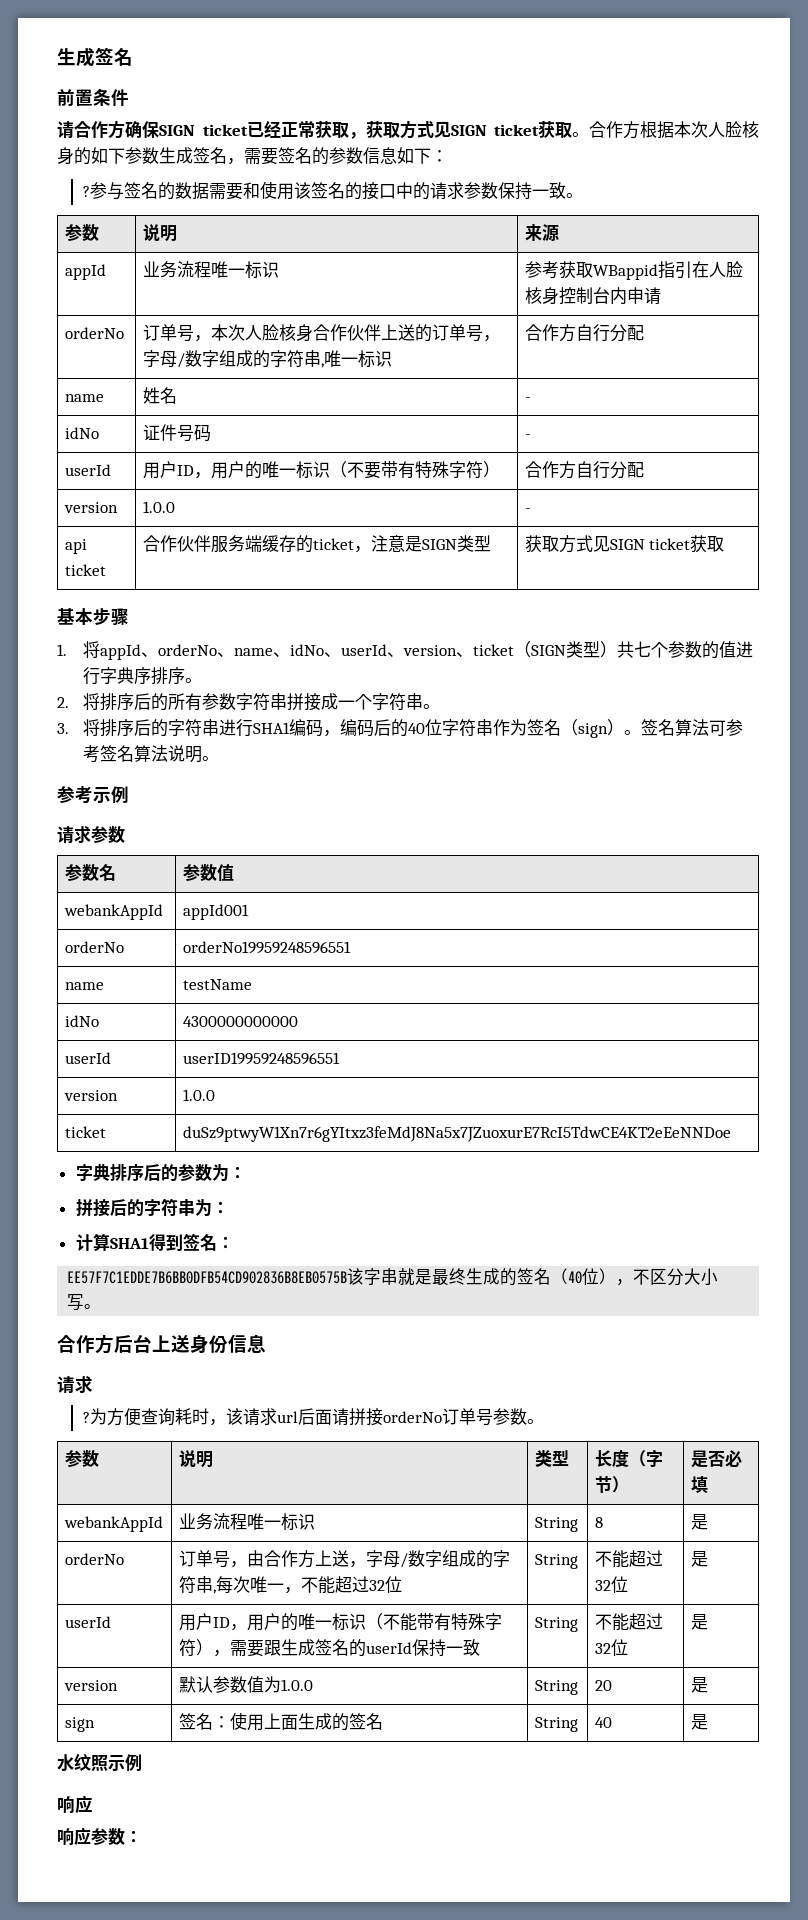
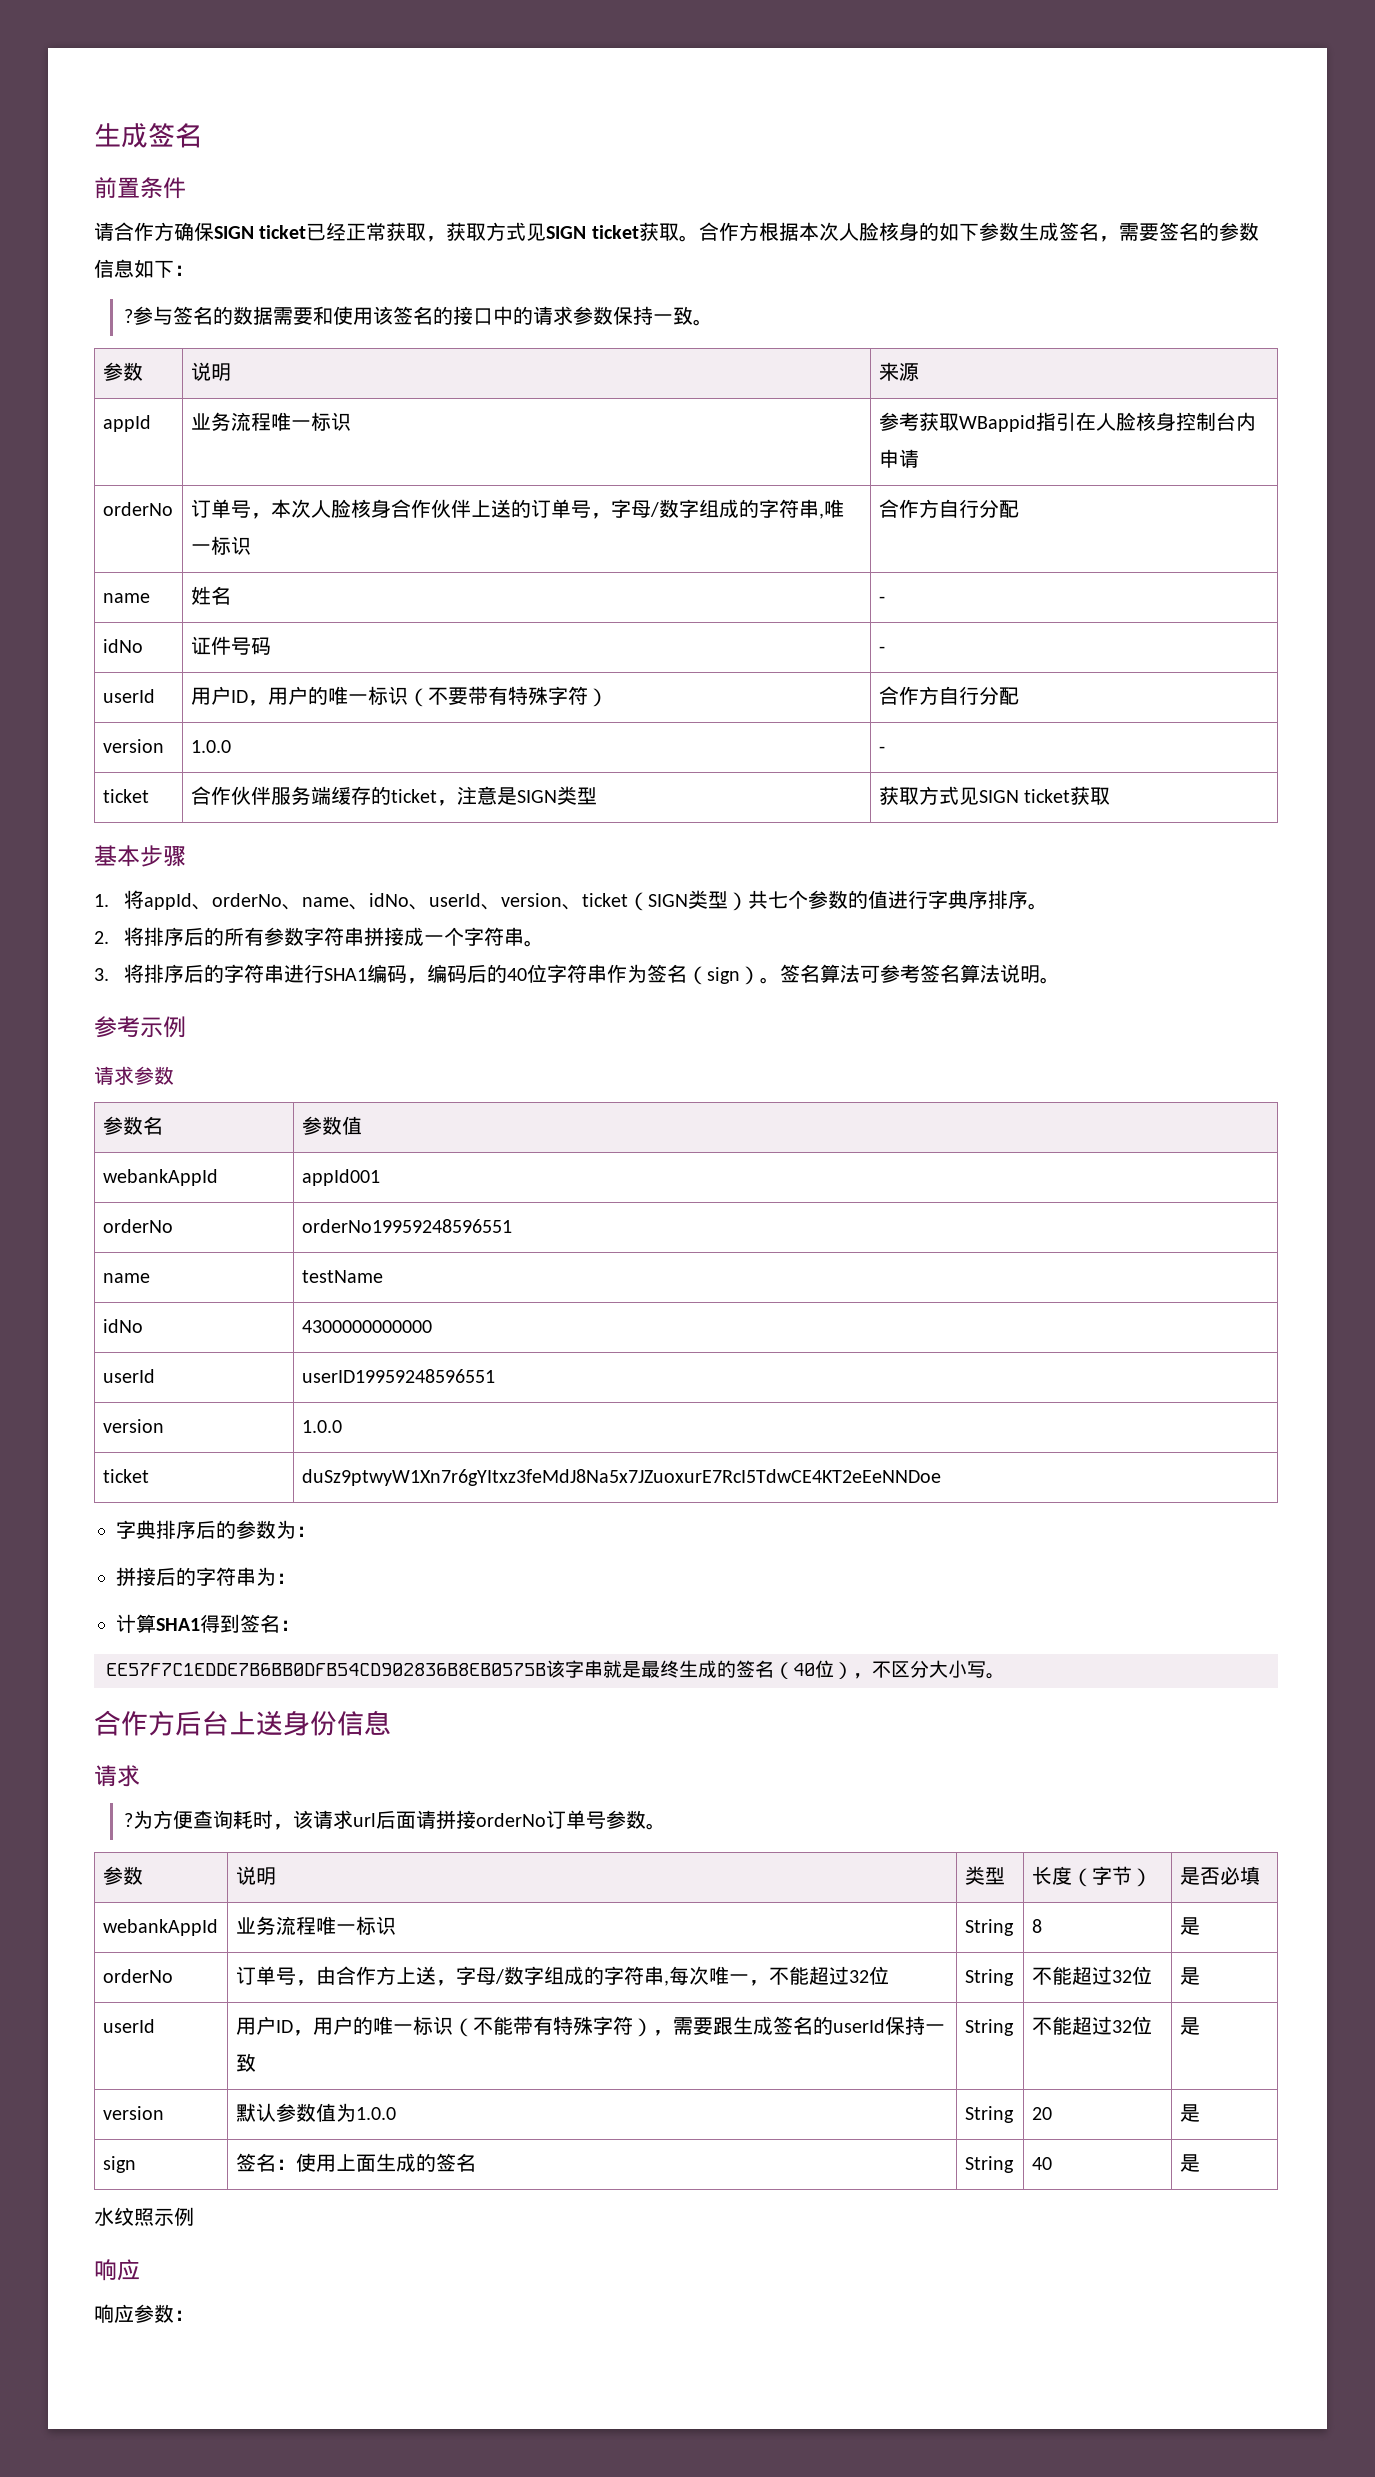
[64,539,87,554] api -> (885, 749) none

